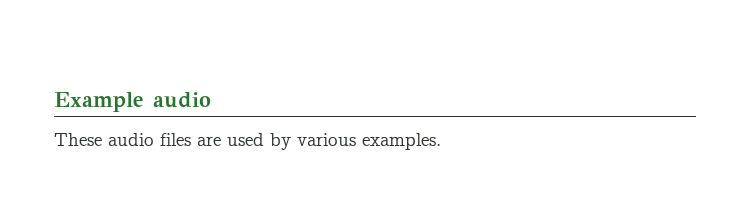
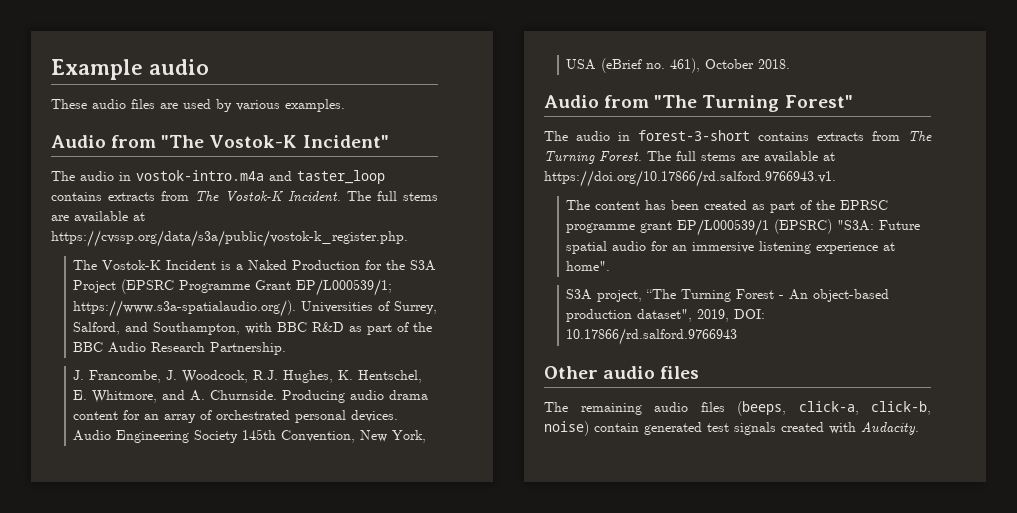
(441, 141) none -> [51,135,389,148] [51,170,385,184] [51,191,438,202] [51,211,145,223] [51,230,408,247] [73,260,437,271] [73,279,393,296] [73,300,438,317] [73,322,433,335] [73,342,287,355] [73,370,423,383] [73,390,429,403] [73,410,399,423] [73,429,427,443] [566,58,791,73] [544,95,853,112] [544,130,932,141] [544,151,835,164] [544,170,836,187] [566,200,889,213] [566,219,921,236] [566,241,896,254] [566,261,611,271] [566,289,890,302] [566,309,766,322] [566,328,738,345] [544,366,700,379] [544,401,931,416] [544,421,919,436] // Audio from "The Vostok-K Incident" // The audio in vostok-intro.m4a and taster_loop contains extracts from The Vostok-K Incident. The full stems are available at https://cvssp.org/data/s3a/public/vostok-k_register.php. // The Vostok-K Incident is a Naked Production for the S3A Project (EPSRC Programme Grant EP/L000539/1; https://www.s3a-spatialaudio.org/). Universities of Surrey, Salford, and Southampton, with BBC R&D as part of the BBC Audio Research Partnership. // J. Francombe, J. Woodcock, R.J. Hughes, K. Hentschel, E. Whitmore, and A. Churnside. Producing audio drama content for an array of orchestrated personal devices. Audio Engineering Society 145th Convention, New York, USA (eBrief no. 461), October 2018. // Audio from "The Turning Forest" // The audio in forest-3-short contains extracts from The Turning Forest. The full stems are available at https://doi.org/10.17866/rd.salford.9766943.v1. // The content has been created as part of the EPRSC programme grant EP/L000539/1 (EPSRC) "S3A: Future spatial audio for an immersive listening experience at home". // S3A project, “The Turning Forest - An object-based production dataset", 2019, DOI: 10.17866/rd.salford.9766943 // Other audio files // The remaining audio files (beeps, click-a, click-b, noise) contain generated test signals created with Audacity.

